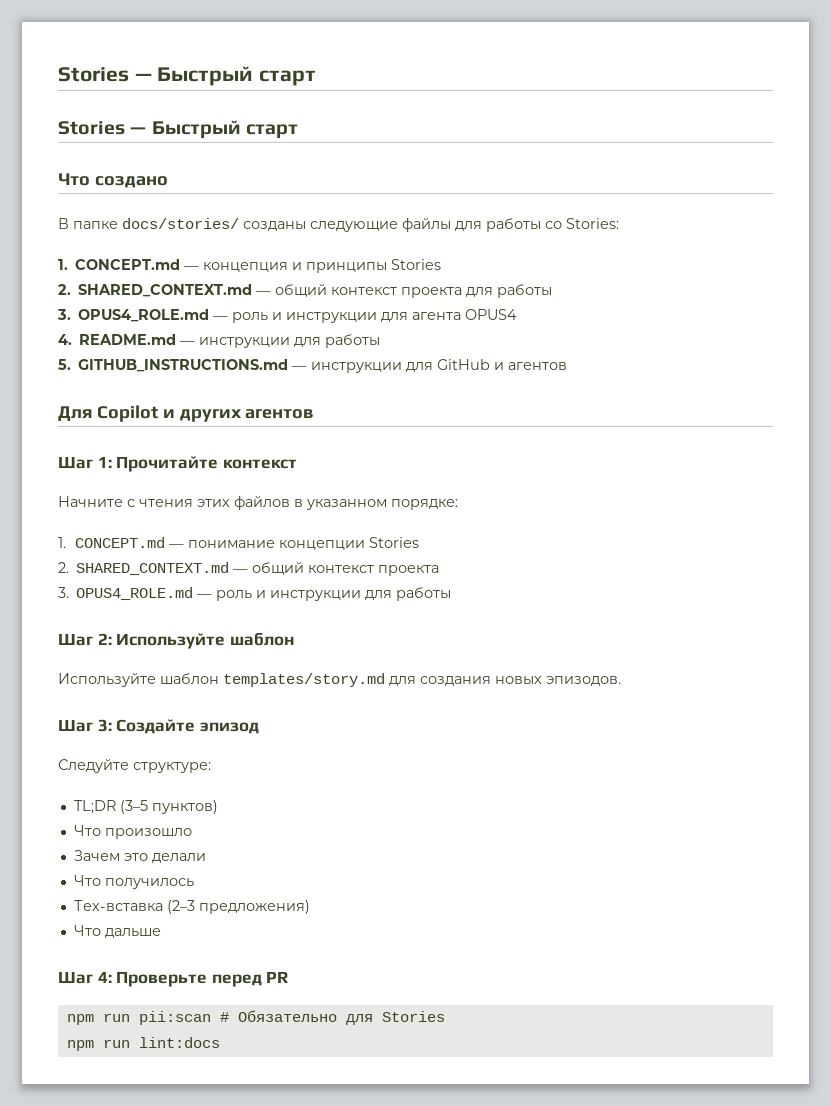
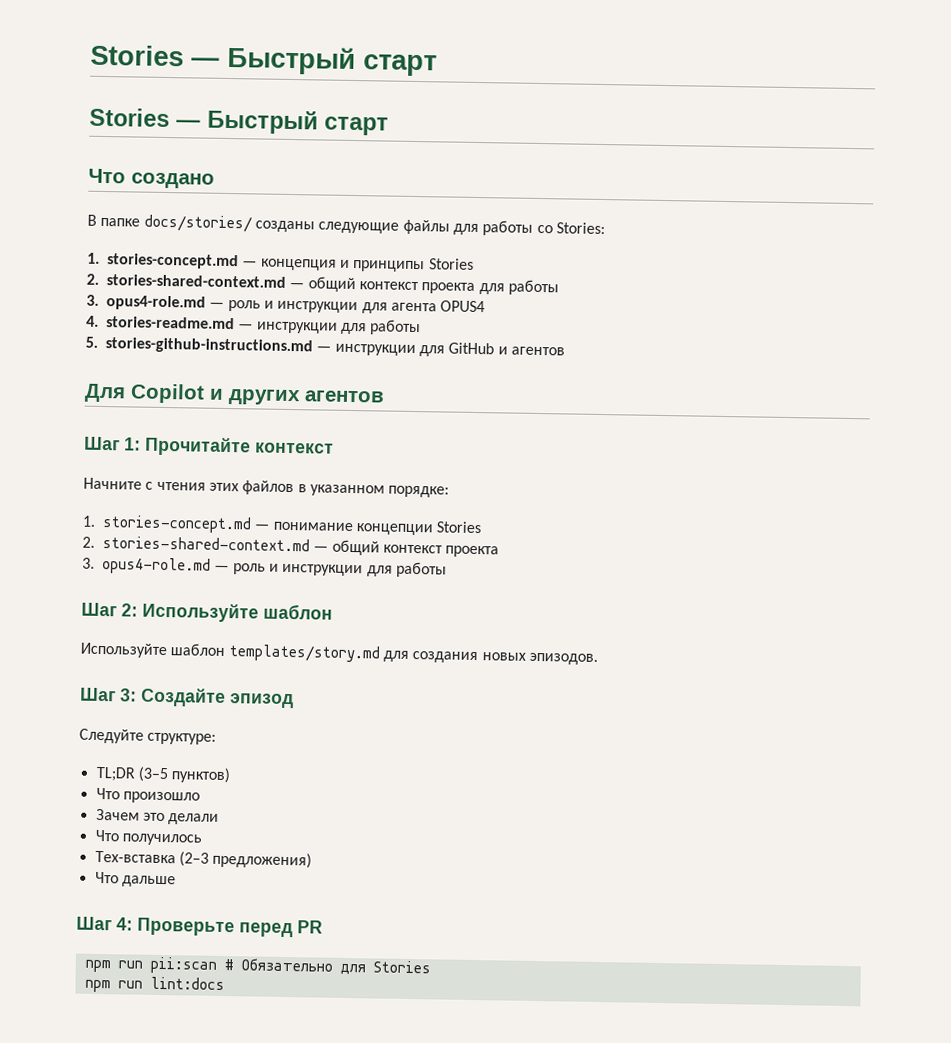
[75,259,181,270] CONCEPT.md -> [107,253,239,270] stories-concept.md
[78,284,253,297] SHARED_CONTEXT.md -> [106,274,286,288] stories-shared-context.md
[78,309,210,322] OPUS4_ROLE.md -> [106,295,206,311] opus4-role.md
[79,334,177,345] README.md -> [106,316,235,330] stories-readme.md
[78,359,289,372] GITHUB_INSTRUCTIONS.md -> [105,337,313,355] stories-github-instructions.md
[74,537,165,548] CONCEPT.md -> [102,515,252,534] stories-concept.md
[76,562,230,575] SHARED_CONTEXT.md -> [102,536,310,552] stories-shared-context.md
[76,587,194,600] OPUS4_ROLE.md -> [102,557,211,575] opus4-role.md

